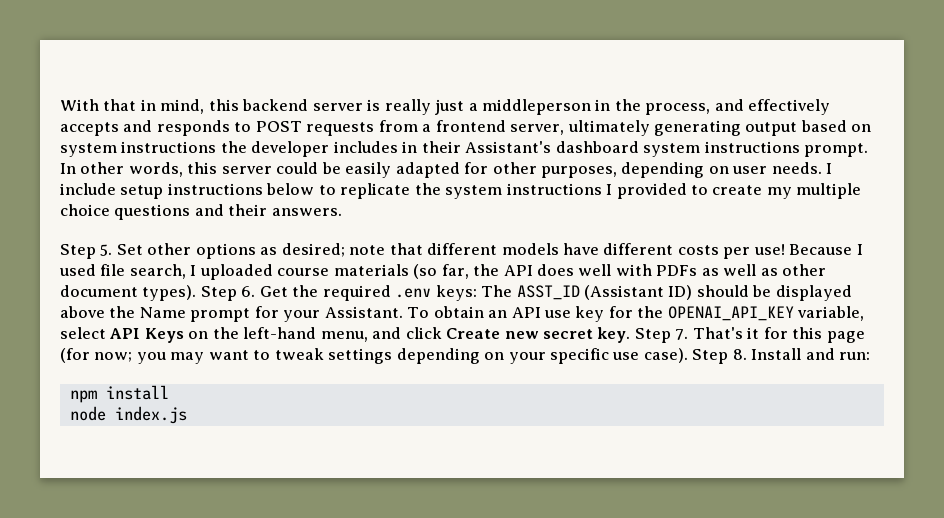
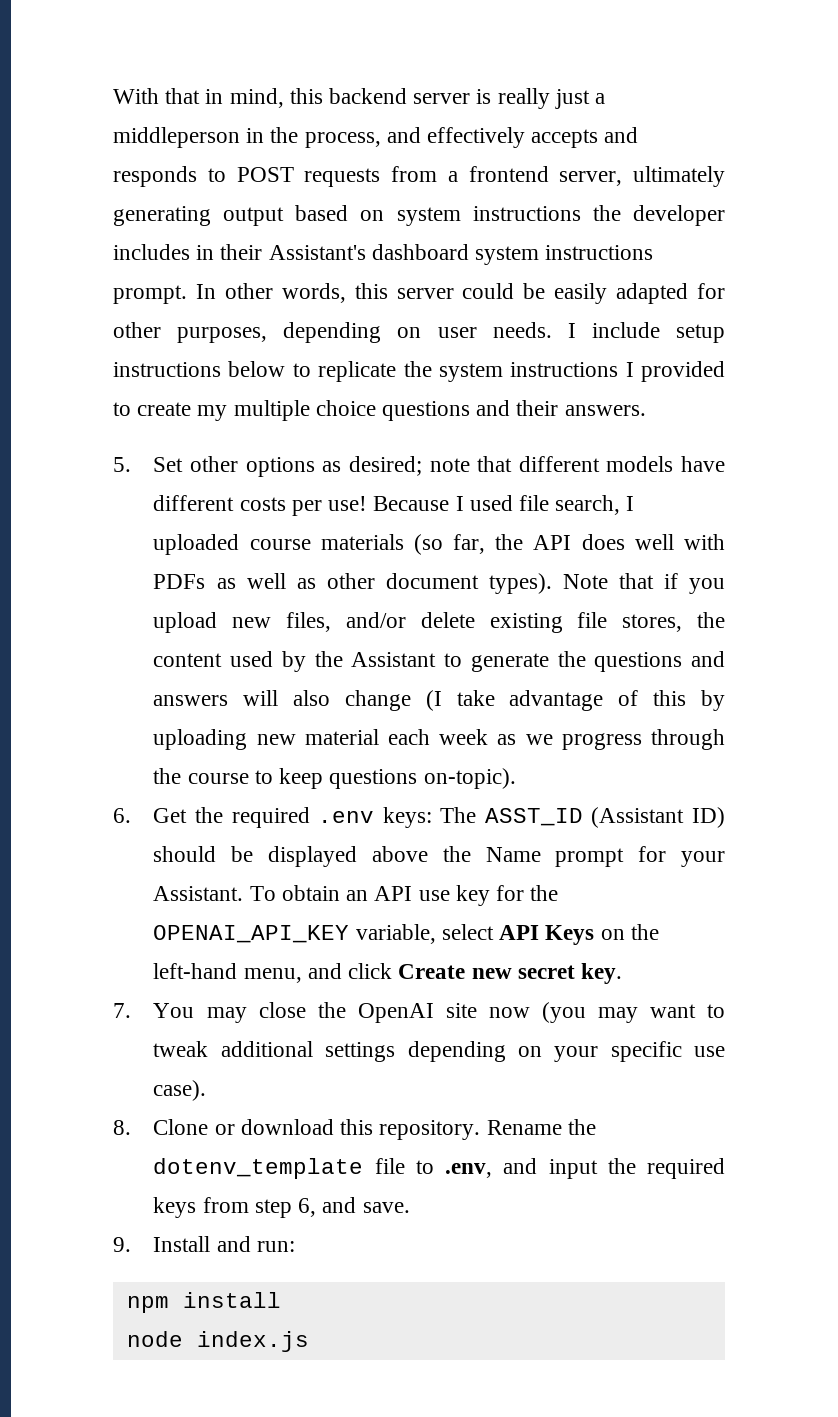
[60,244,96,259] Step -> (646, 410) none
[200,286,237,301] Step -> [562,573,725,594] [153,612,726,633] [153,651,725,672] [153,690,725,711] [153,729,725,750] [153,768,516,789] Note that if you upload new files, and/or delete existing file stores, the content used by the Assistant to generate the questions and answers will also change (I take advantage of this by uploading new material each week as we progress through the course to keep questions on-topic). //
[634,327,865,343] [60,348,166,364] Step 7. That's it for this page (for now; you -> [113,1002,586,1023] // 7. You may close the OpenAI site now (you
(324, 354) none -> [220,1041,313,1057] additional
[692,349,747,364] Step 8. -> [113,1119,596,1140] [153,1158,725,1179] [153,1197,410,1218] [113,1237,131,1252] // 8. Clone or download this repository. Rename the dotenv_template file to .env, and input the required keys from step 6, and save. // 9.

